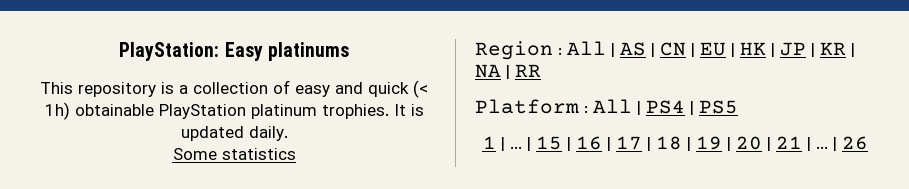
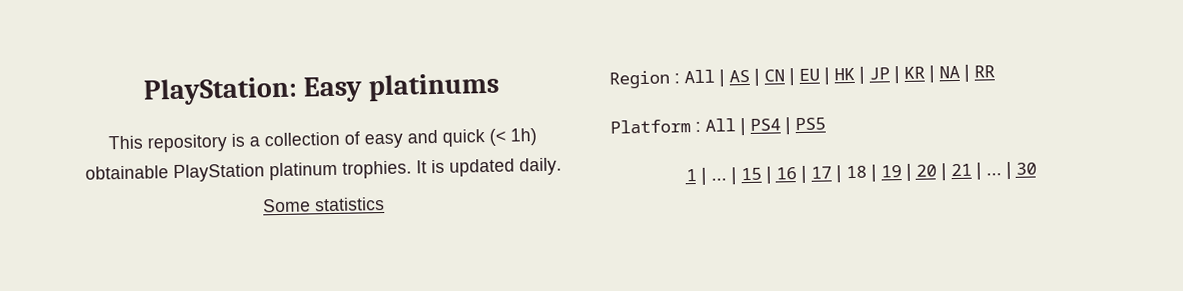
[841,136,868,150] 26 -> [1015,162,1037,175] 30

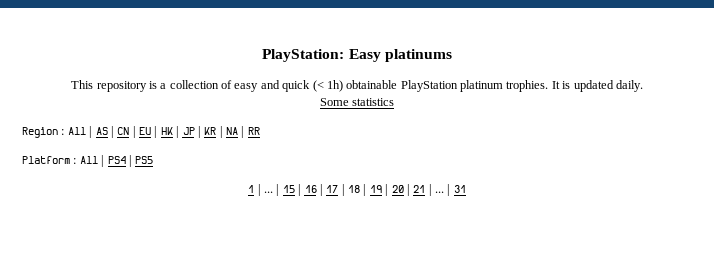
[1015,162,1037,175] 30 -> [453,185,466,193] 31

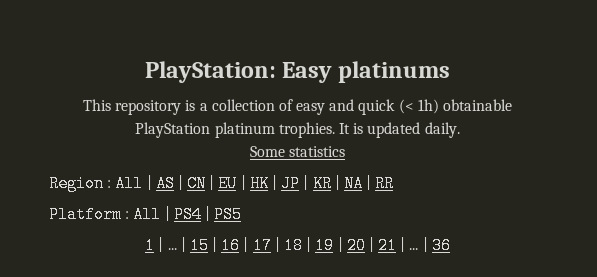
[453,185,466,193] 31 -> [431,237,451,254] 36

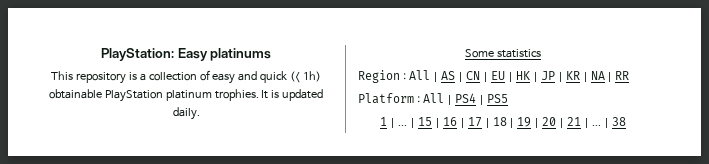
[431,237,451,254] 36 -> [612,117,627,126] 38

